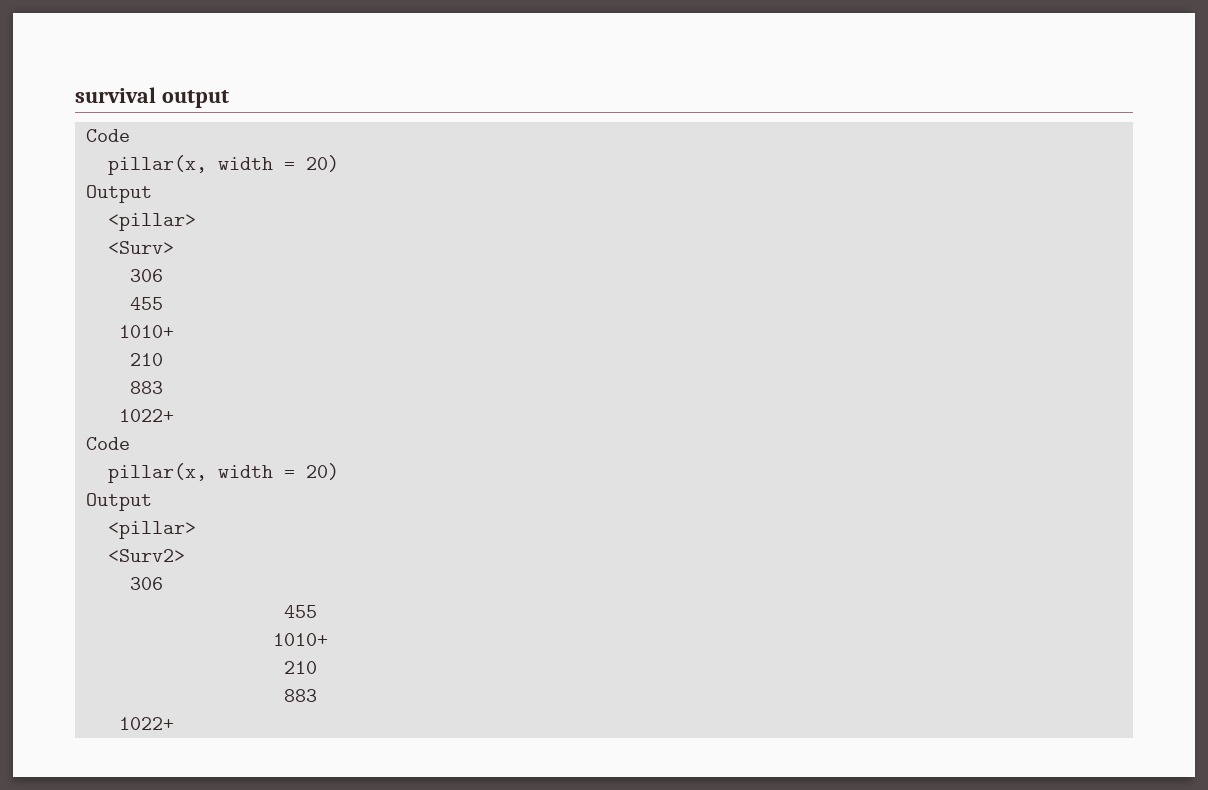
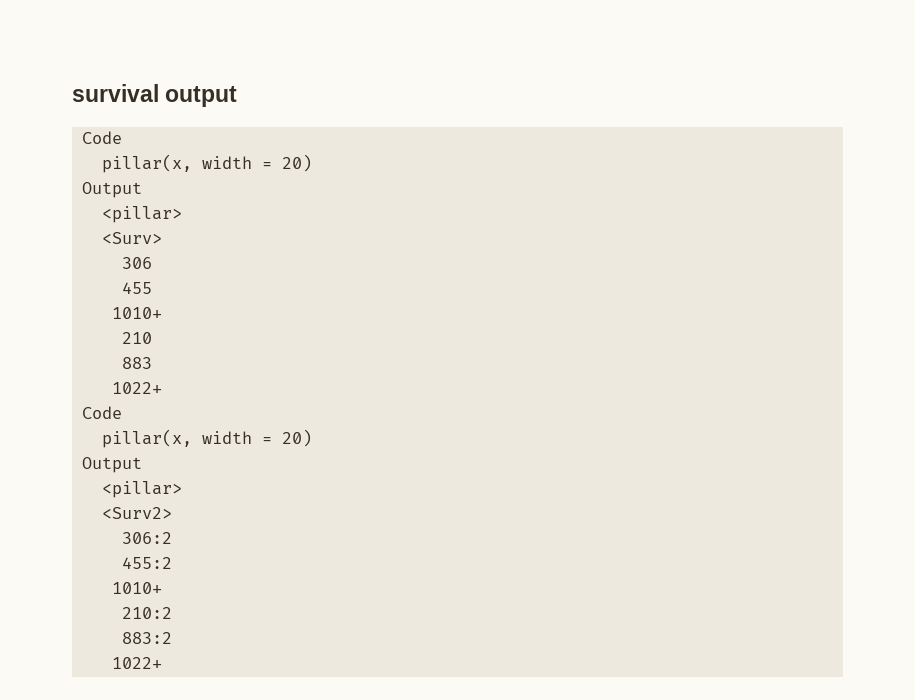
[130,577,164,590] [284,605,318,618] [273,633,329,646] [284,661,318,674] [284,689,318,702] 306 // 455 // 1010+ // 210 // 883 -> [121,532,172,544] [121,557,172,569] [111,582,162,594] [121,607,172,619] [121,632,172,644] 306:2 // 455:2 // 1010+ // 210:2 // 883:2

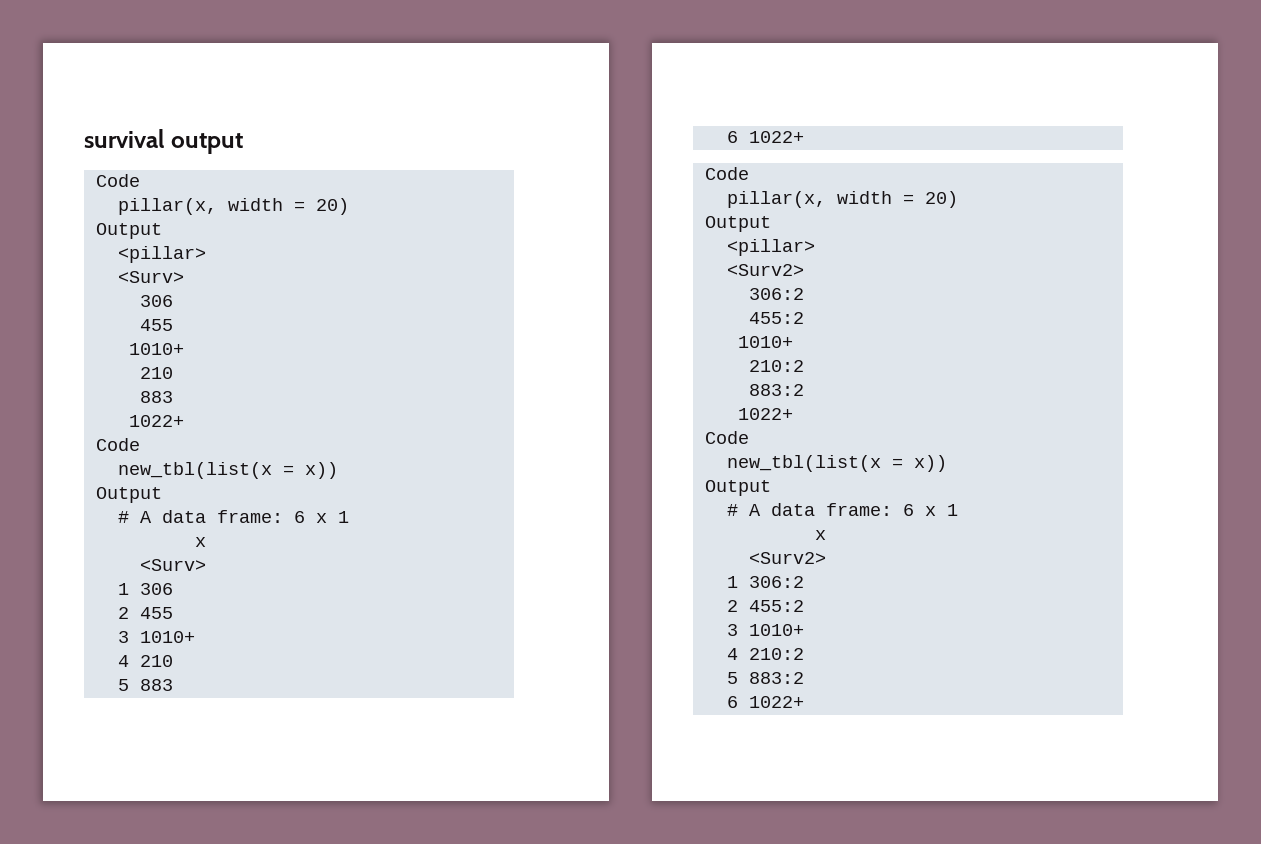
(122, 412) none -> [117,462,338,479] [95,487,162,503] [117,510,349,523] [194,537,206,547] [139,559,206,571] [117,583,173,595] [117,607,173,619] [117,631,195,643] [117,655,173,667] [117,679,173,691] [726,131,804,143] [704,167,749,180] // new_tbl(list(x = x)) // Output // # A data frame: 6 x 1 // x // <Surv> // 1 306 // 2 455 // 3 1010+ // 4 210 // 5 883 // 6 1022+ // Code
(162, 663) none -> [704,431,749,444] [726,455,947,472] [704,480,771,496] [726,503,958,516] [814,530,826,540] [748,552,826,564] [726,576,804,588] [726,600,804,612] [726,624,804,636] [726,648,804,660] [726,672,804,684] [726,696,804,708] // Code // new_tbl(list(x = x)) // Output // # A data frame: 6 x 1 // x // <Surv2> // 1 306:2 // 2 455:2 // 3 1010+ // 4 210:2 // 5 883:2 // 6 1022+

